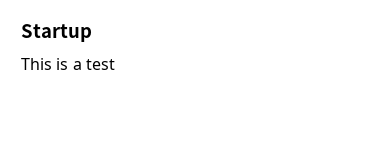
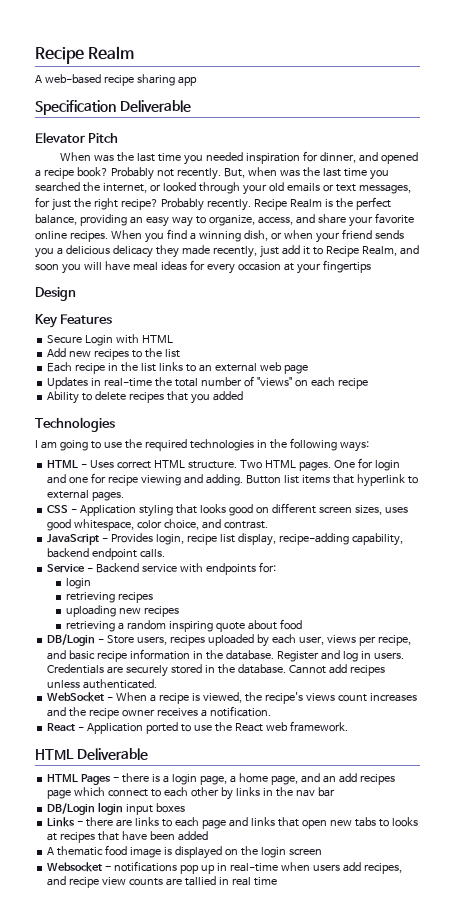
[21,24,92,42] [21,58,115,70] Startup // This is a test -> [35,46,135,64] [35,74,197,86] [35,100,191,115] [35,132,119,143] [60,151,419,165] [35,167,389,180] [35,182,411,195] [35,197,391,211] [35,213,414,227] [35,229,404,243] [35,245,419,258] [35,260,371,274] [35,287,76,301] [35,314,113,328] [47,334,174,346] [47,348,180,360] [47,362,308,374] [47,376,368,389] [47,391,243,404] [35,417,115,432] [35,438,369,452] [47,458,400,471] [47,473,418,487] [47,490,125,501] [47,503,408,517] [47,519,268,531] [47,533,403,546] [47,548,166,560] [47,562,276,575] [66,578,92,589] [66,592,154,603] [66,605,180,617] [66,619,303,632] [47,634,411,647] [47,649,404,662] [47,664,385,677] [47,679,158,689] [47,692,417,704] [47,706,271,719] [47,721,348,734] [35,748,148,760] [47,773,395,785] [47,787,335,800] [47,802,186,815] [47,817,418,829] [47,831,208,843] [47,845,322,859] [47,861,402,874] [47,876,277,888] Recipe Realm // A web-based recipe sharing app // Specification Deliverable // Elevator Pitch // When was the last time you needed inspiration for dinner, and opened a recipe book? Probably not recently. But, when was the last time you searched the internet, or looked through your old emails or text messages, for just the right recipe? Probably recently. Recipe Realm is the perfect balance, providing an easy way to organize, access, and share your favorite online recipes. When you find a winning dish, or when your friend sends you a delicious delicacy they made recently, just add it to Recipe Realm, and soon you will have meal ideas for every occasion at your fingertips // Design // Key Features // Secure Login with HTML // Add new recipes to the list // Each recipe in the list links to an external web page // Updates in real-time the total number of "views" on each recipe // Ability to delete recipes that you added // Technologies // I am going to use the required technologies in the following ways: // HTML - Uses correct HTML structure. Two HTML pages. One for login and one for recipe viewing and adding. Button list items that hyperlink to external pages. // CSS - Application styling that looks good on different screen sizes, uses good whitespace, color choice, and contrast. // JavaScript - Provides login, recipe list display, recipe-adding capability, backend endpoint calls. // Service - Backend service with endpoints for: // login // retrieving recipes // uploading new recipes // retrieving a random inspiring quote about food // DB/Login - Store users, recipes uploaded by each user, views per recipe, and basic recipe information in the database. Register and log in users. Credentials are securely stored in the database. Cannot add recipes unless authenticated. // WebSocket - When a recipe is viewed, the recipe's views count increases and the recipe owner receives a notification. // React - Application ported to use the React web framework. // HTML Deliverable // HTML Pages - there is a login page, a home page, and an add recipes page which connect to each other by links in the nav bar // DB/Login login input boxes // Links - there are links to each page and links that open new tabs to looks at recipes that have been added // A thematic food image is displayed on the login screen // Websocket - notifications pop up in real-time when users add recipes, and recipe view counts are tallied in real time

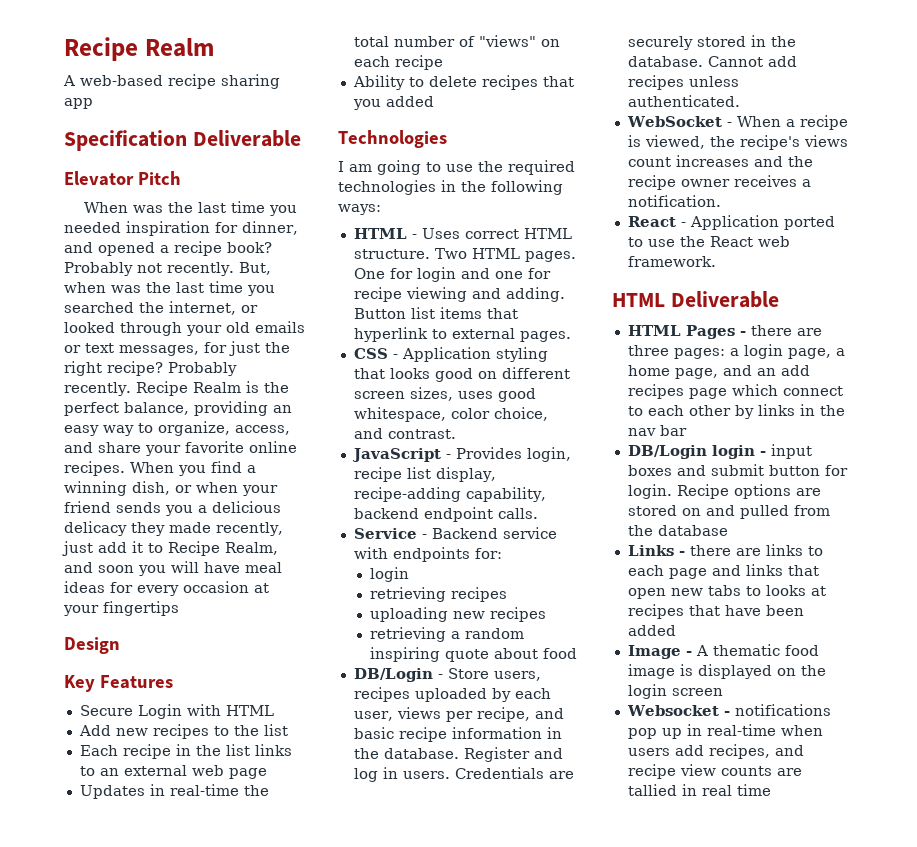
[151,774,160,782] is -> [796,328,822,336] [627,345,725,359] are three pages:
(124, 808) none -> [759,451,766,456] -
(186, 808) none -> [676,464,848,476] [627,484,821,499] [627,505,830,519] [627,525,728,536] and submit button for login. Recipe options are stored on and pulled from the database
(208, 836) none -> [627,645,692,659] Image -

